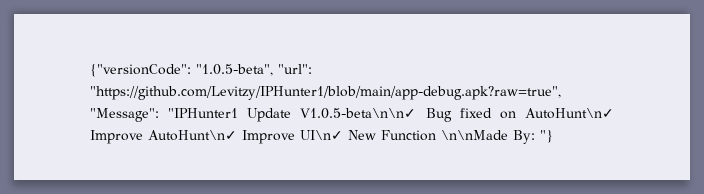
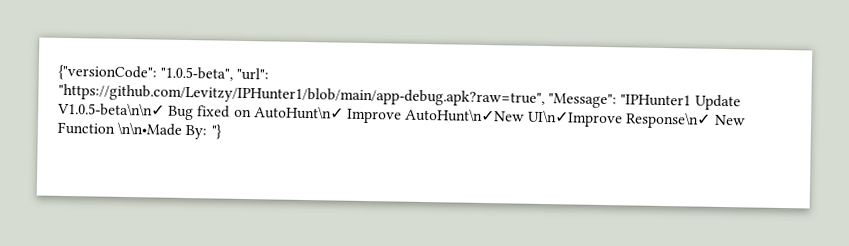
[148,130,343,144] AutoHunt\n✓ Improve UI\n✓ -> [405,107,712,129] AutoHunt\n✓New UI\n✓Improve Response\n✓
[441,130,508,140] \n\nMade -> [117,121,183,136] \n\n•Made

